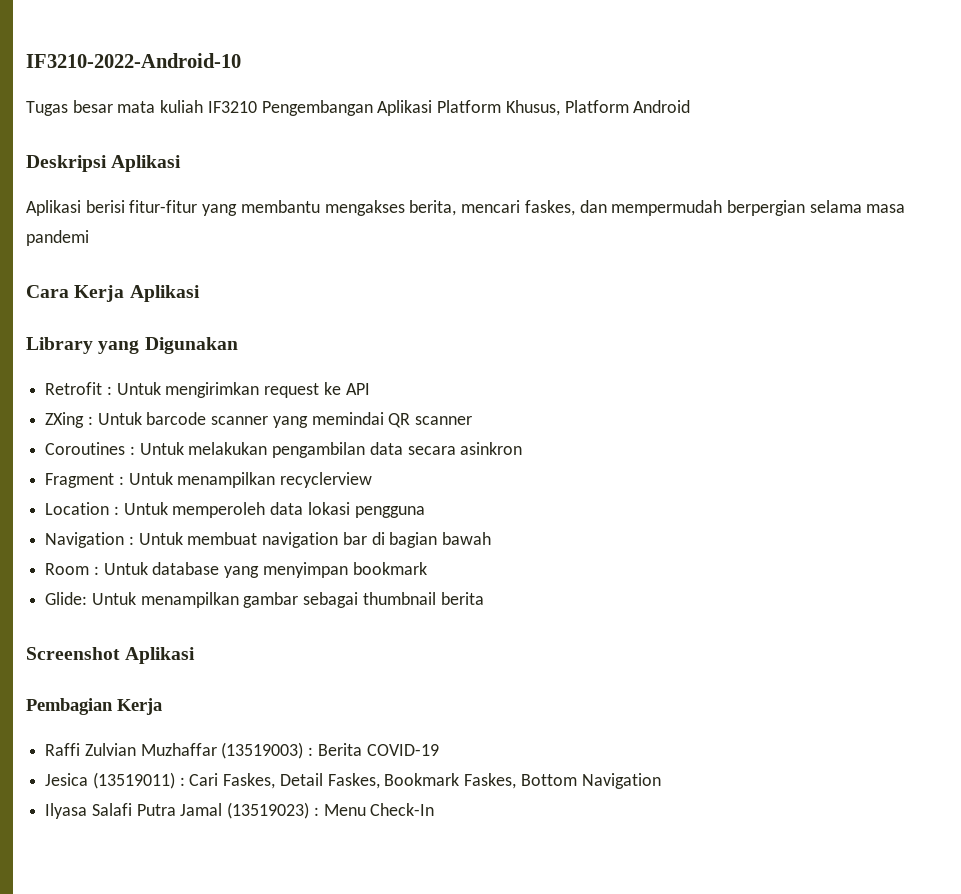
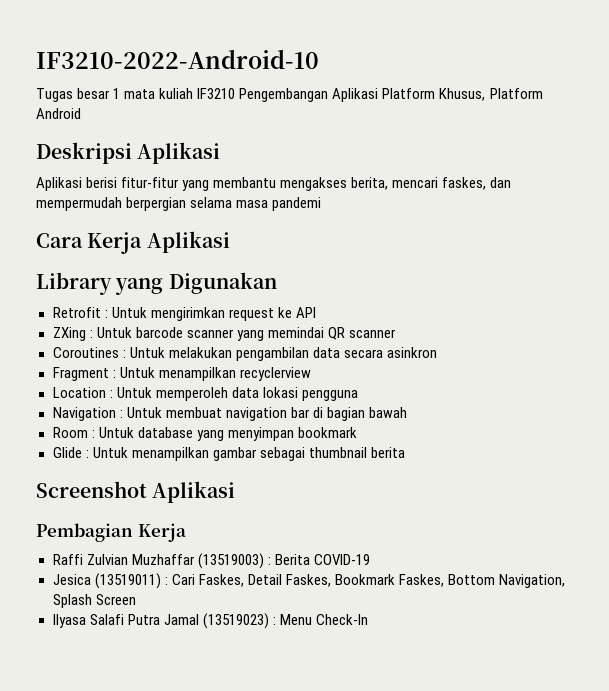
(113, 106) none -> [113,88,121,99] 1
[45,592,88,605] Glide: -> [52,447,89,458] Glide :
[581,773,661,789] Navigation -> [499,574,566,588] [52,594,136,608] Navigation, Splash Screen

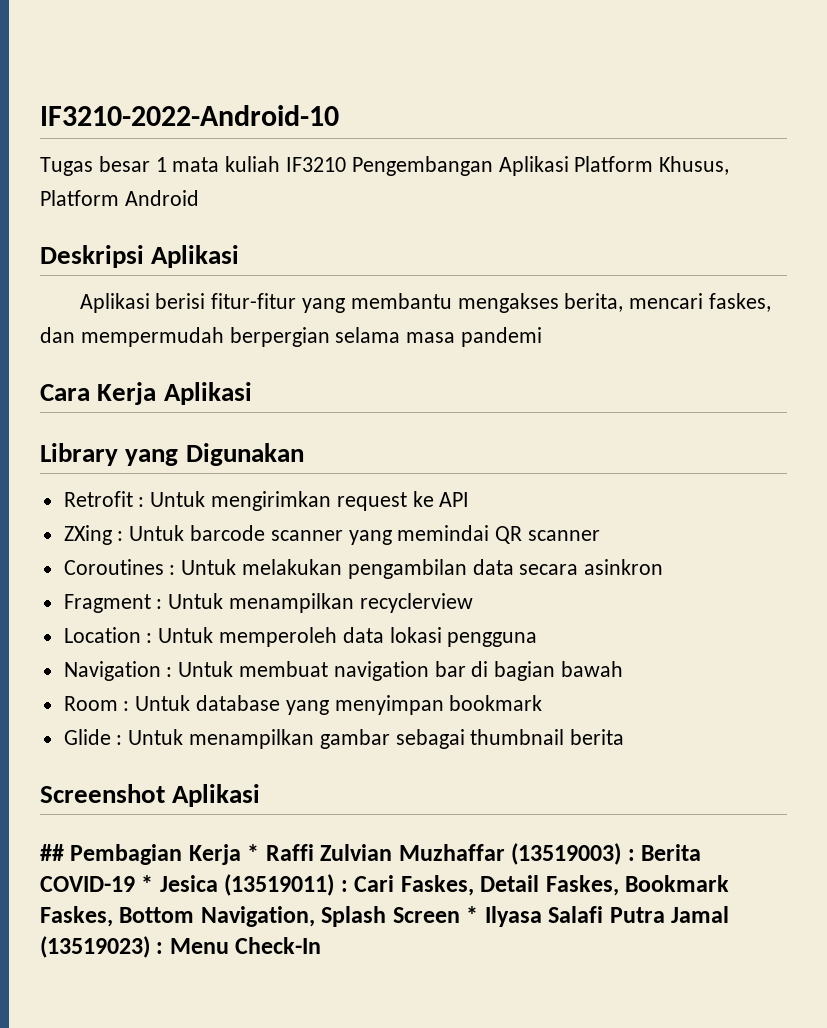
(236, 492) none -> [40,844,64,861] ##
(186, 532) // -> [247,844,260,861] *
(370, 559) // -> [141,875,154,892] *
(136, 599) // -> [466,906,479,923] *

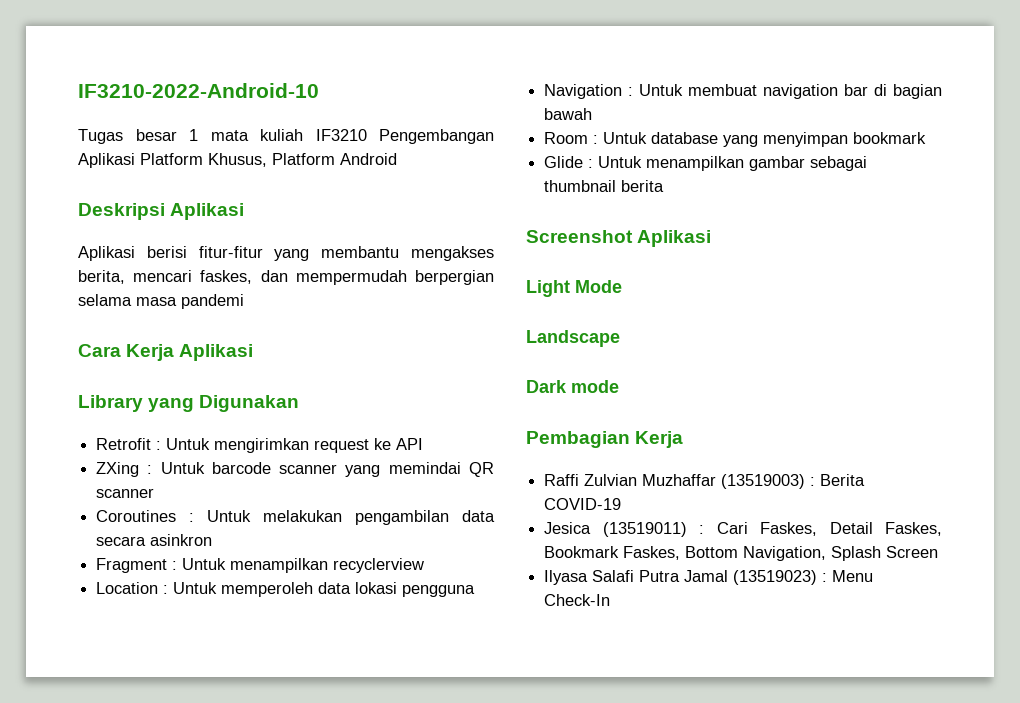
[40,844,64,861] ## -> [526,280,622,297] [526,330,620,347] [526,380,619,393] Light Mode // Landscape // Dark mode //
[247,844,260,861] * -> (684, 439) //
[141,875,154,892] * -> (622, 504) //
[466,906,479,923] * -> (939, 552) //

